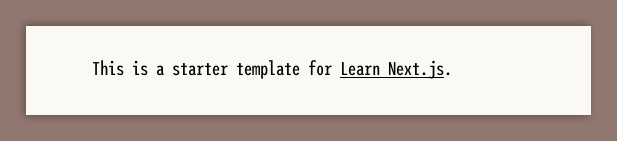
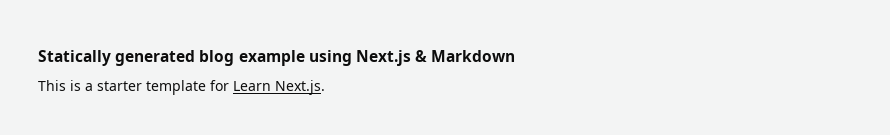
(92, 68) none -> [38,50,516,66] Statically generated blog example using Next.js & Markdown //

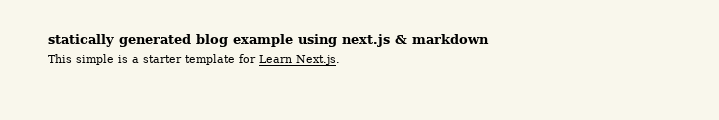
[38,50,111,66] Statically -> [48,34,114,47] statically
[355,50,516,66] Next.js & Markdown -> [342,34,489,47] next.js & markdown
(66, 85) none -> [76,54,114,65] simple

